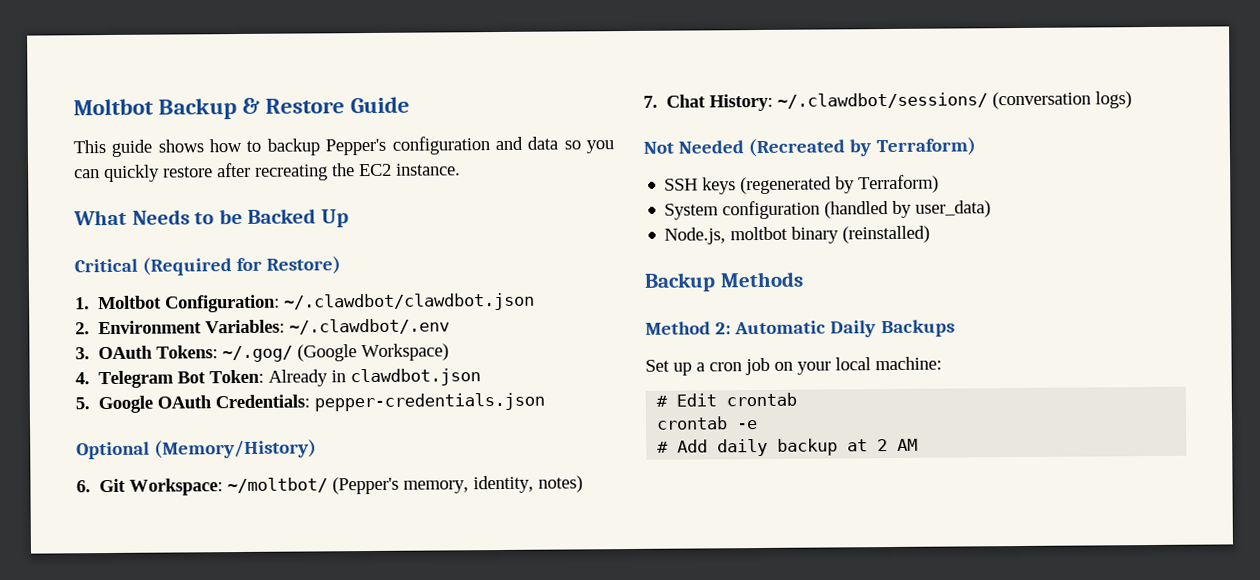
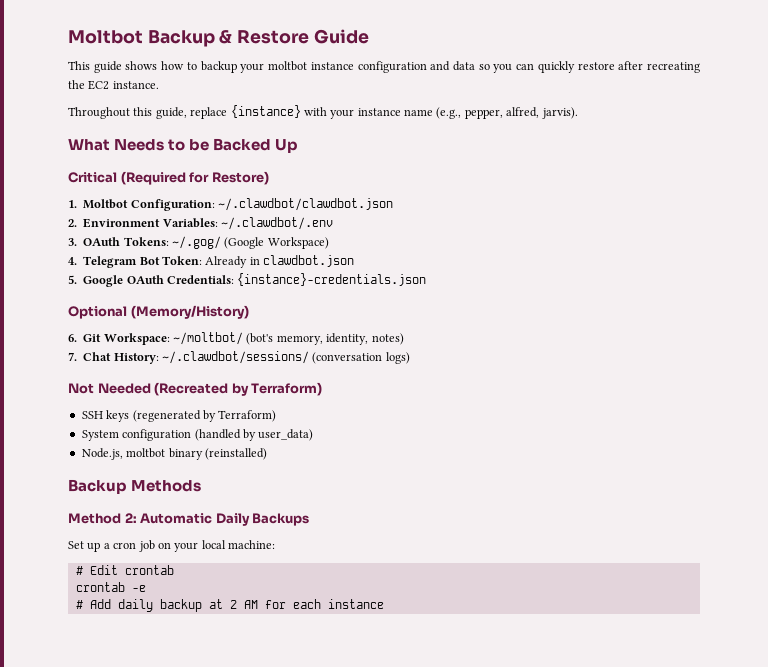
[325,138,387,156] Pepper's -> [240,61,354,73] your moltbot instance
(461, 169) none -> [68,105,578,119] // Throughout this guide, replace {instance} with your instance name (e.g., pepper, alfred, jarvis).
[314,392,546,412] pepper-credentials.json -> [237,273,427,286] {instance}-credentials.json
[332,476,400,495] (Pepper's -> [246,333,274,345] (bot's
(919, 444) none -> [264,599,384,609] for each instance

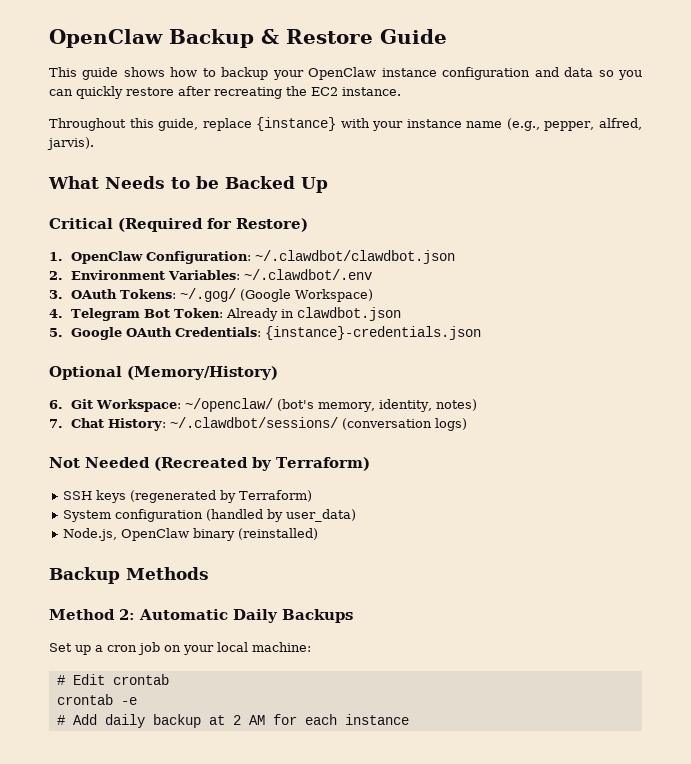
[68,30,143,44] Moltbot -> [49,29,163,48] OpenClaw
[268,61,308,71] moltbot -> [308,67,377,80] OpenClaw
[83,199,129,209] Moltbot -> [71,251,144,264] OpenClaw
[173,332,243,345] ~/moltbot/ -> [185,398,274,412] ~/openclaw/
[126,448,166,458] moltbot -> [120,528,189,541] OpenClaw

